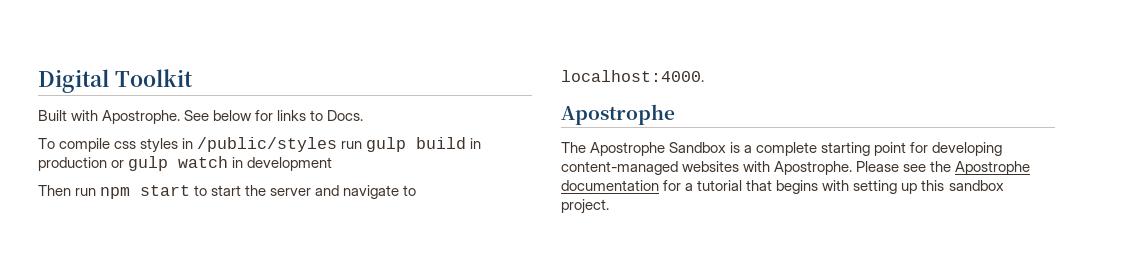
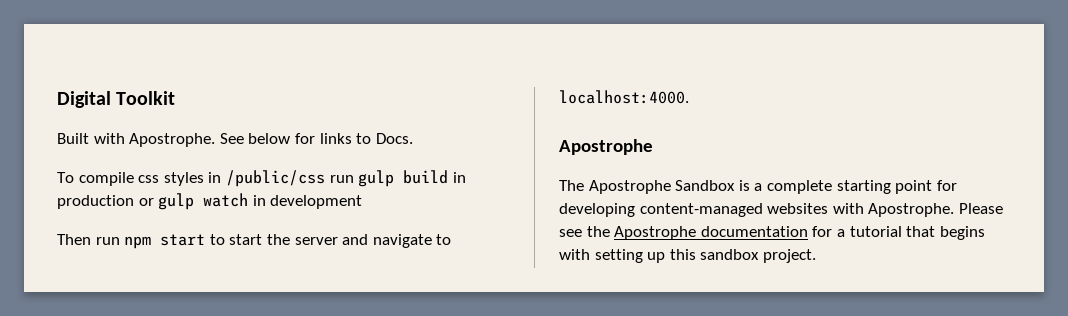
[197,137,338,152] /public/styles -> [225,170,325,187] /public/css

